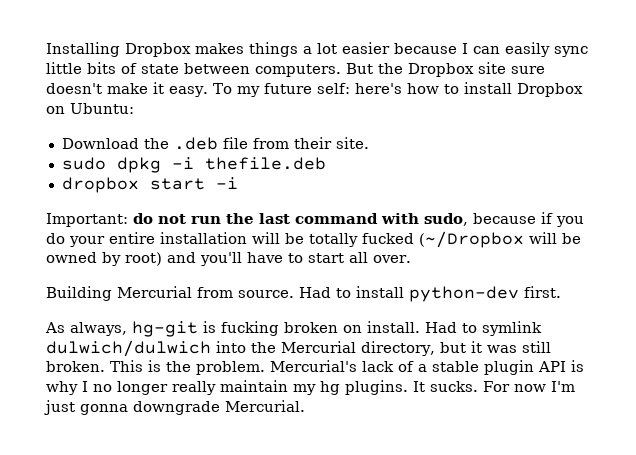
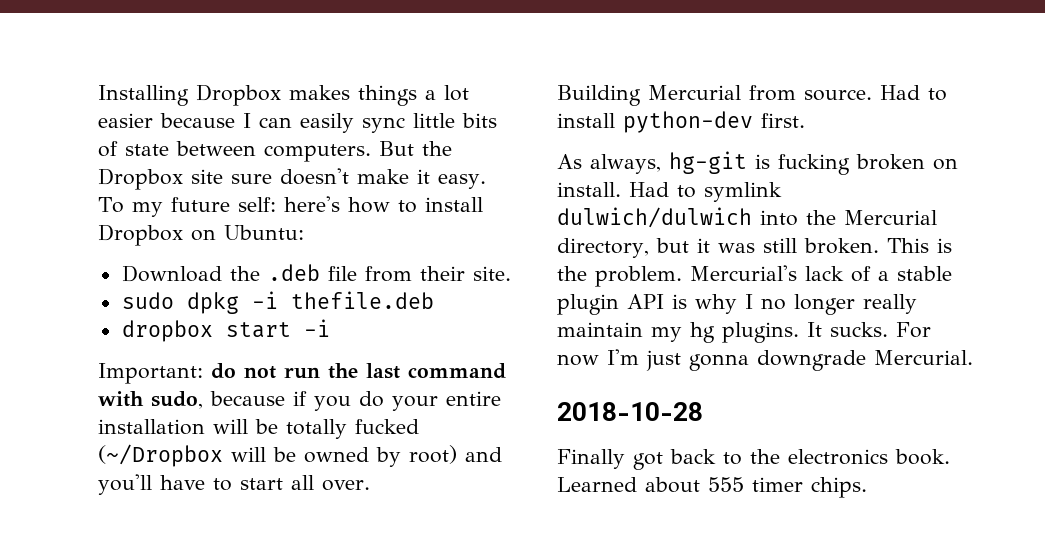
(305, 406) none -> [557,402,703,421] [557,449,950,470] [557,477,867,498] // 2018-10-28 // Finally got back to the electronics book. Learned about 555 timer chips.

